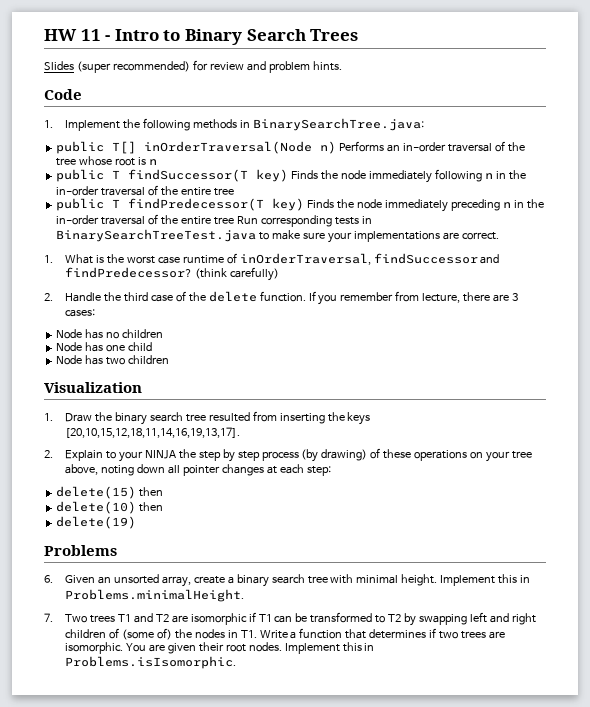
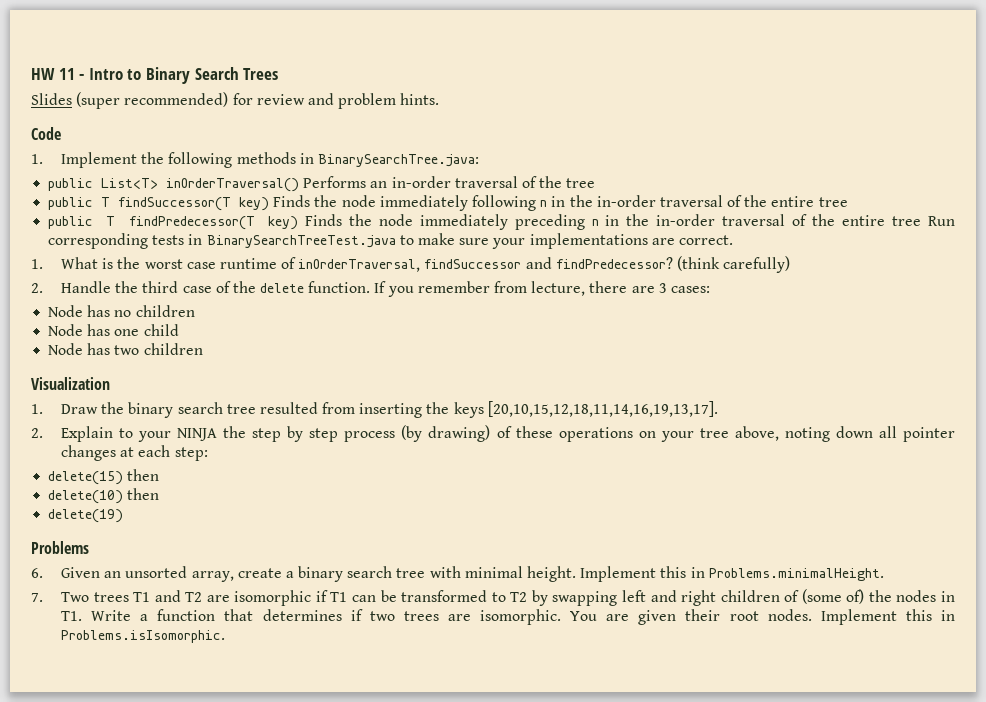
[112,141,337,154] T[] inOrderTraversal(Node n) -> [101,178,300,192] List<T> inOrderTraversal()
[79,156,157,166] whose root is n -> (596, 183) none

